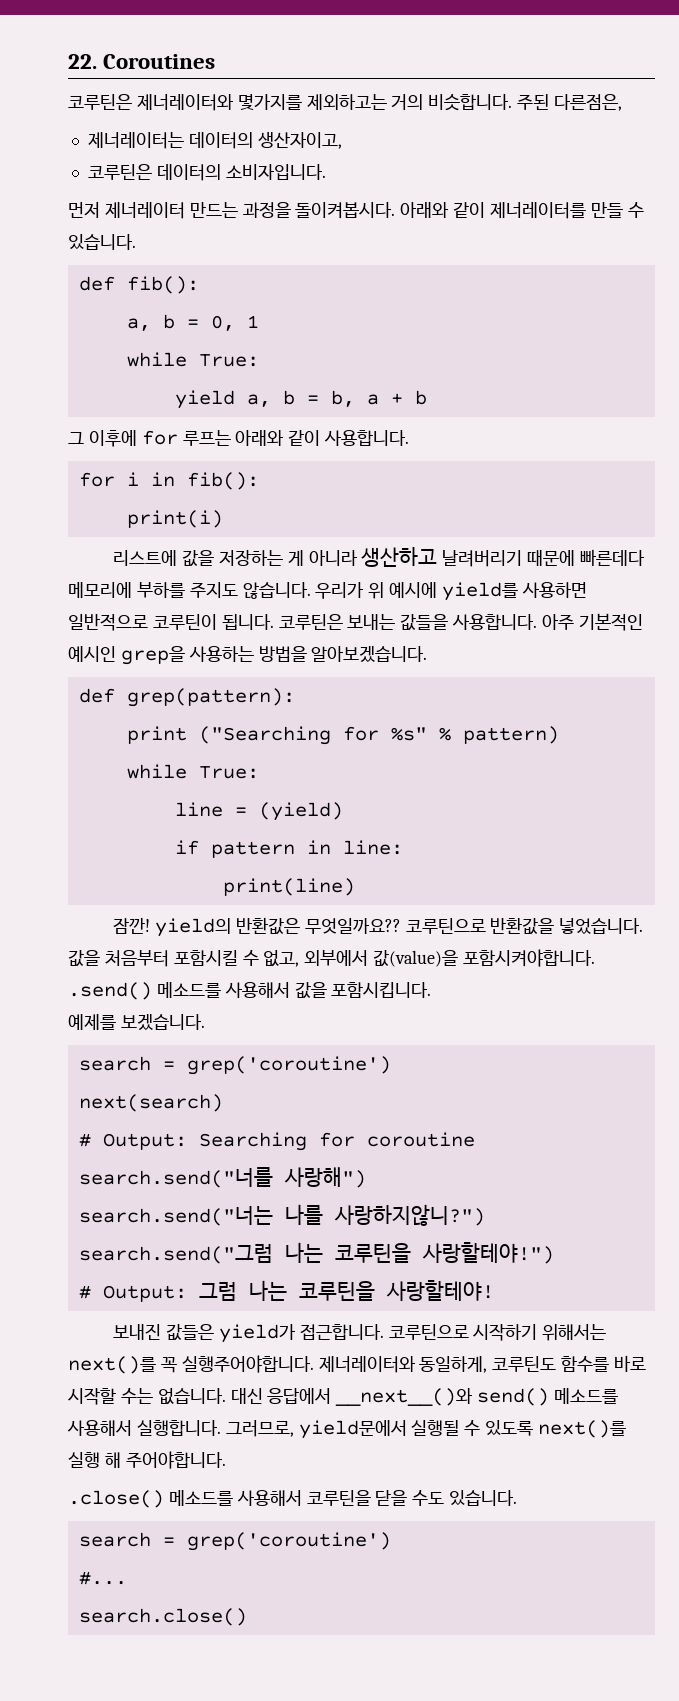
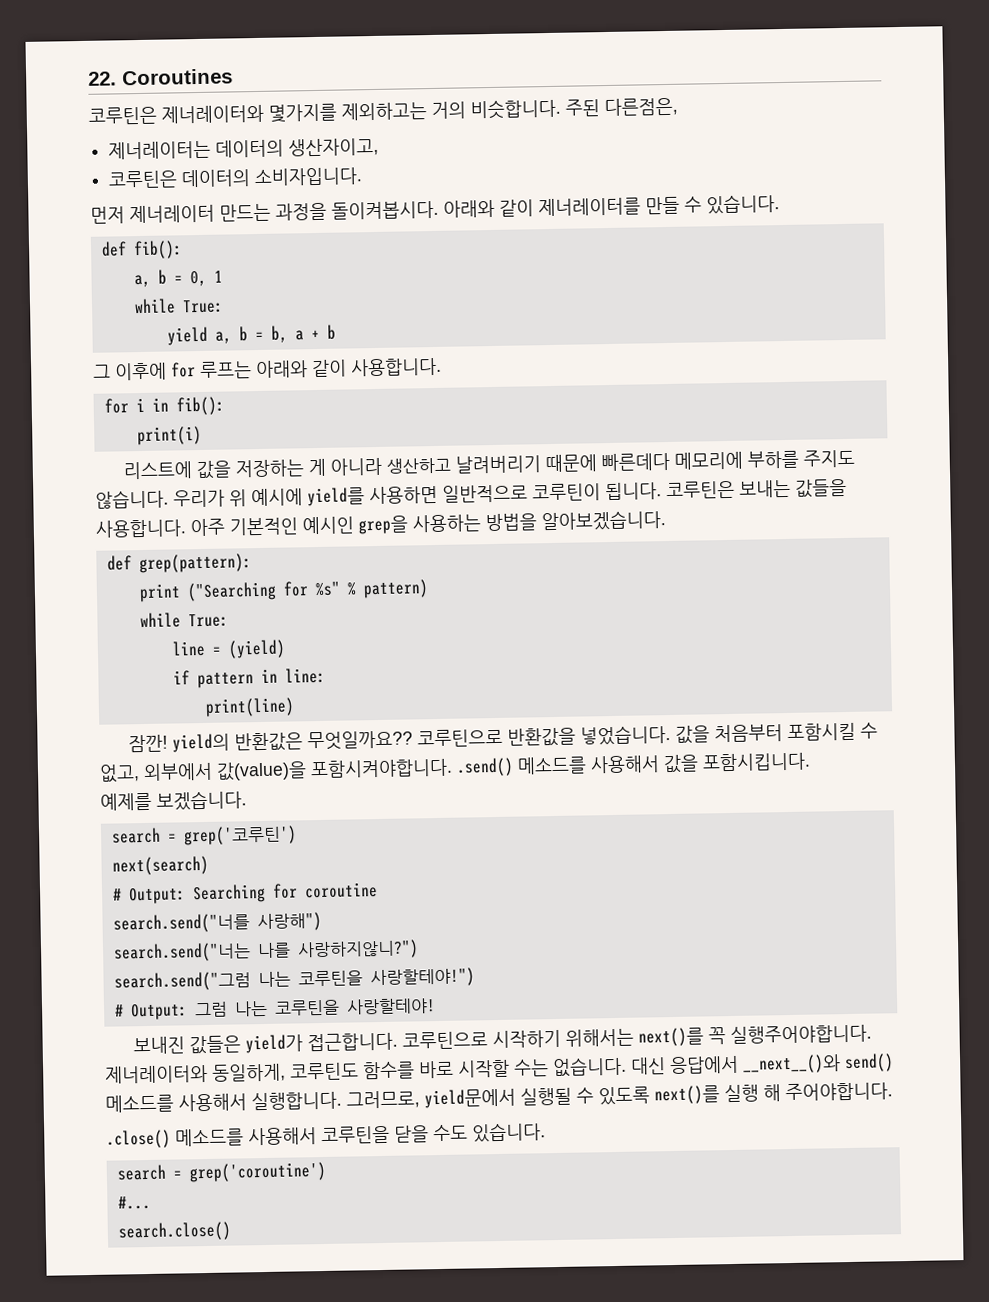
[186,1056,391,1075] grep('coroutine') -> [182,825,297,846] grep('코루틴')

